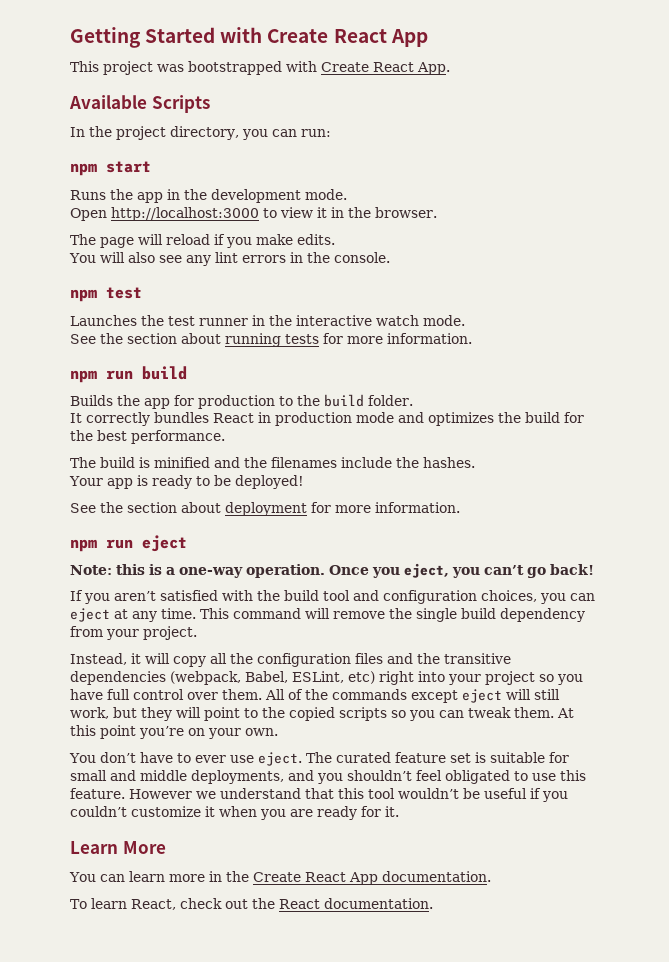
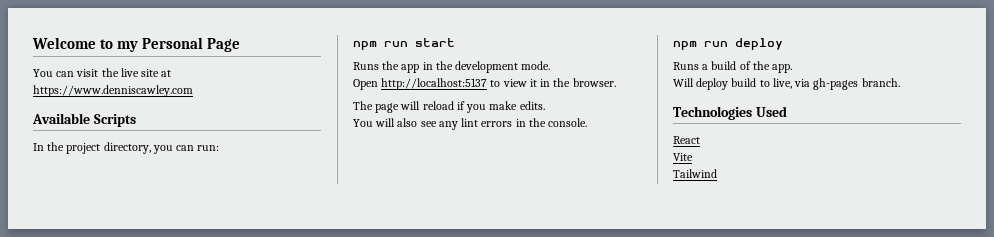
[70,27,428,48] [70,61,450,75] Getting Started with Create React App // This project was bootstrapped with Create React App. -> [32,37,241,52] [33,68,172,77] [33,85,193,97] Welcome to my Personal Page // You can visit the live site at https://www.denniscawley.com
(97, 169) none -> [384,41,408,47] run
[111,207,259,221] http://localhost:3000 -> [381,78,488,90] http://localhost:5137
[106,287,142,299] [70,315,465,326] [70,333,472,347] [70,366,187,383] [70,394,413,409] [70,412,584,426] [70,430,225,444] [70,457,475,468] [69,475,304,489] [70,502,460,516] [70,535,187,552] [70,563,594,578] [70,590,595,604] [70,608,585,622] [70,626,197,640] [70,653,511,667] [70,671,583,685] [70,689,560,703] [70,707,574,721] [70,725,278,739] [69,752,569,766] [70,770,586,784] [70,788,568,802] [70,806,399,820] [70,841,166,854] [69,871,491,885] [70,898,433,910] test // Launches the test runner in the interactive watch mode. // See the section about running tests for more information. // npm run build // Builds the app for production to the build folder. // It correctly bundles React in production mode and optimizes the build for the best performance. // The build is minified and the filenames include the hashes. // Your app is ready to be deployed! // See the section about deployment for more information. // npm run eject // Note: this is a one-way operation. Once you eject, you can’t go back! // If you aren’t satisfied with the build tool and configuration choices, you can eject at any time. This command will remove the single build dependency from your project. // Instead, it will copy all the configuration files and the transitive dependencies (webpack, Babel, ESLint, etc) right into your project so you have full control over them. All of the commands except eject will still work, but they will point to the copied scripts so you can tweak them. At this point you’re on your own. // You don’t have to ever use eject. The curated feature set is suitable for small and middle deployments, and you shouldn’t feel obligated to use this feature. However we understand that this tool wouldn’t be useful if you couldn’t customize it when you are ready for it. // Learn More // You can learn more in the Create React App documentation. // To learn React, check out the React documentation. -> [704,38,783,50] [673,61,793,73] [673,78,900,90] [673,106,787,120] [673,136,700,144] [673,153,693,161] [673,169,717,178] run deploy // Runs a build of the app. // Will deploy build to live, via gh-pages branch. // Technologies Used // React // Vite // Tailwind

